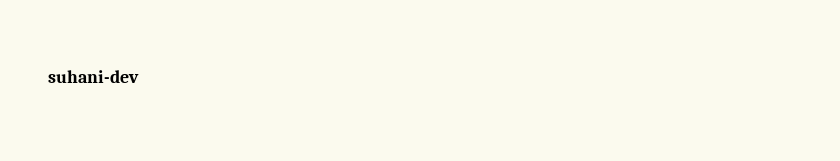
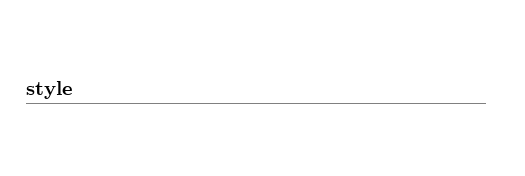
[48,70,139,83] suhani-dev -> [26,81,73,99] style

